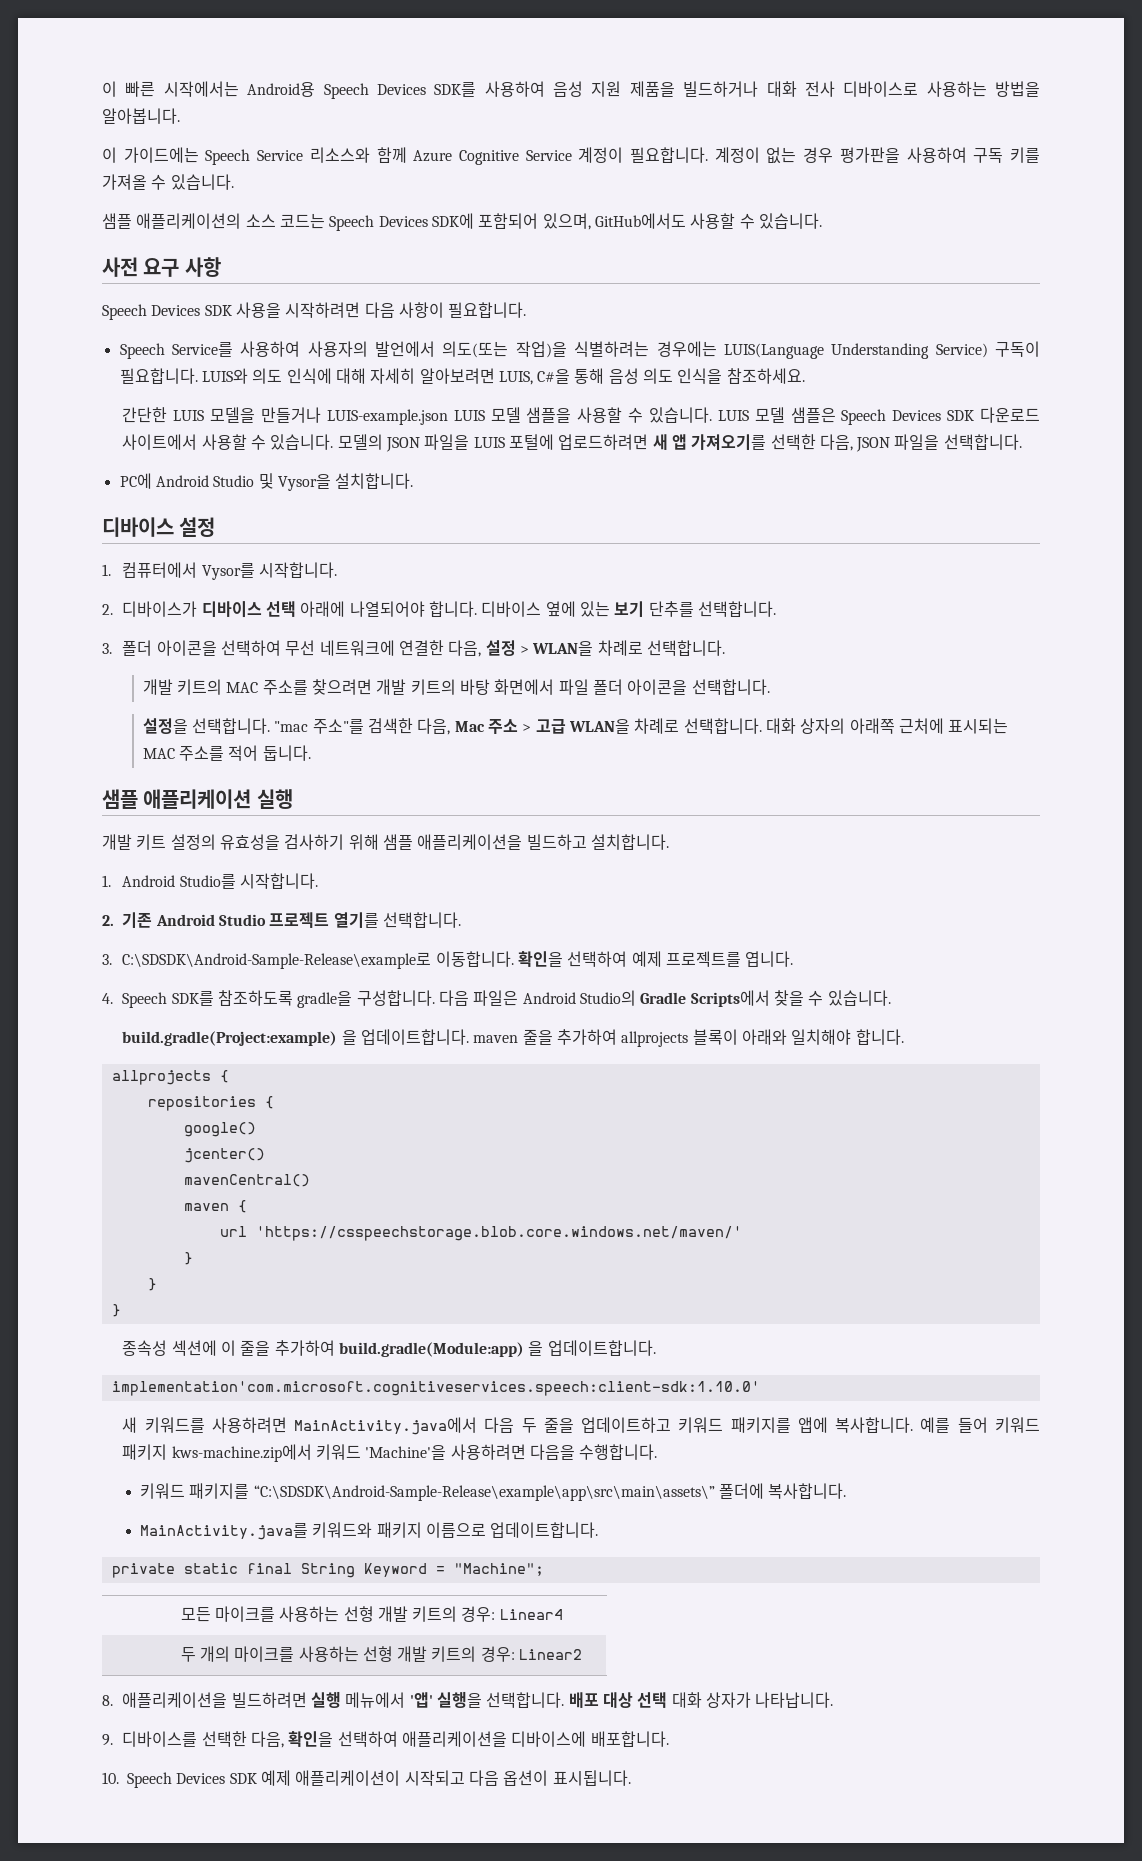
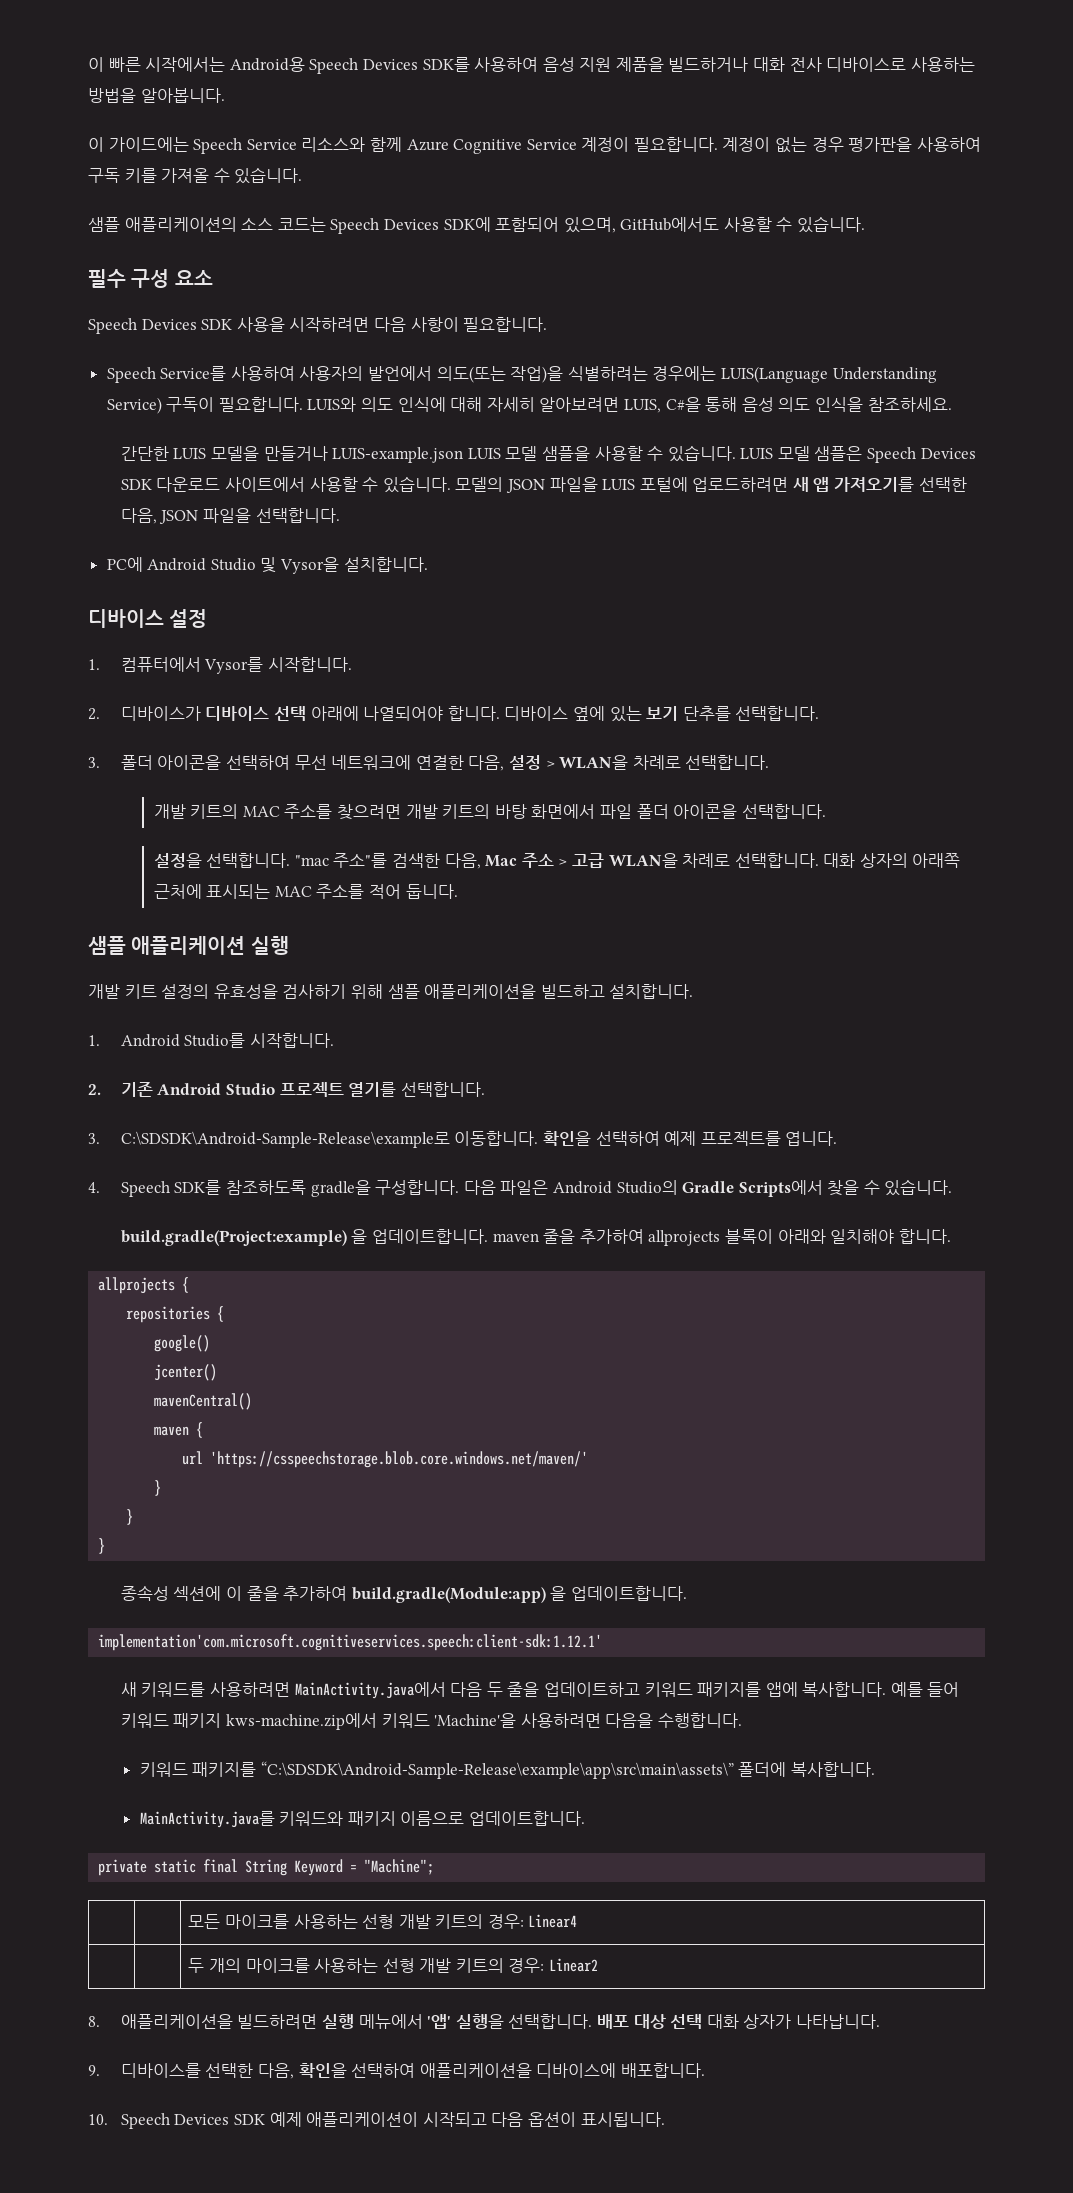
[102,257,221,277] 사전 요구 사항 -> [88,269,213,288] 필수 구성 요소
[111,1381,760,1396] implementation'com.microsoft.cognitiveservices.speech:client-sdk:1.10.0' -> [98,1634,603,1651] implementation'com.microsoft.cognitiveservices.speech:client-sdk:1.12.1'

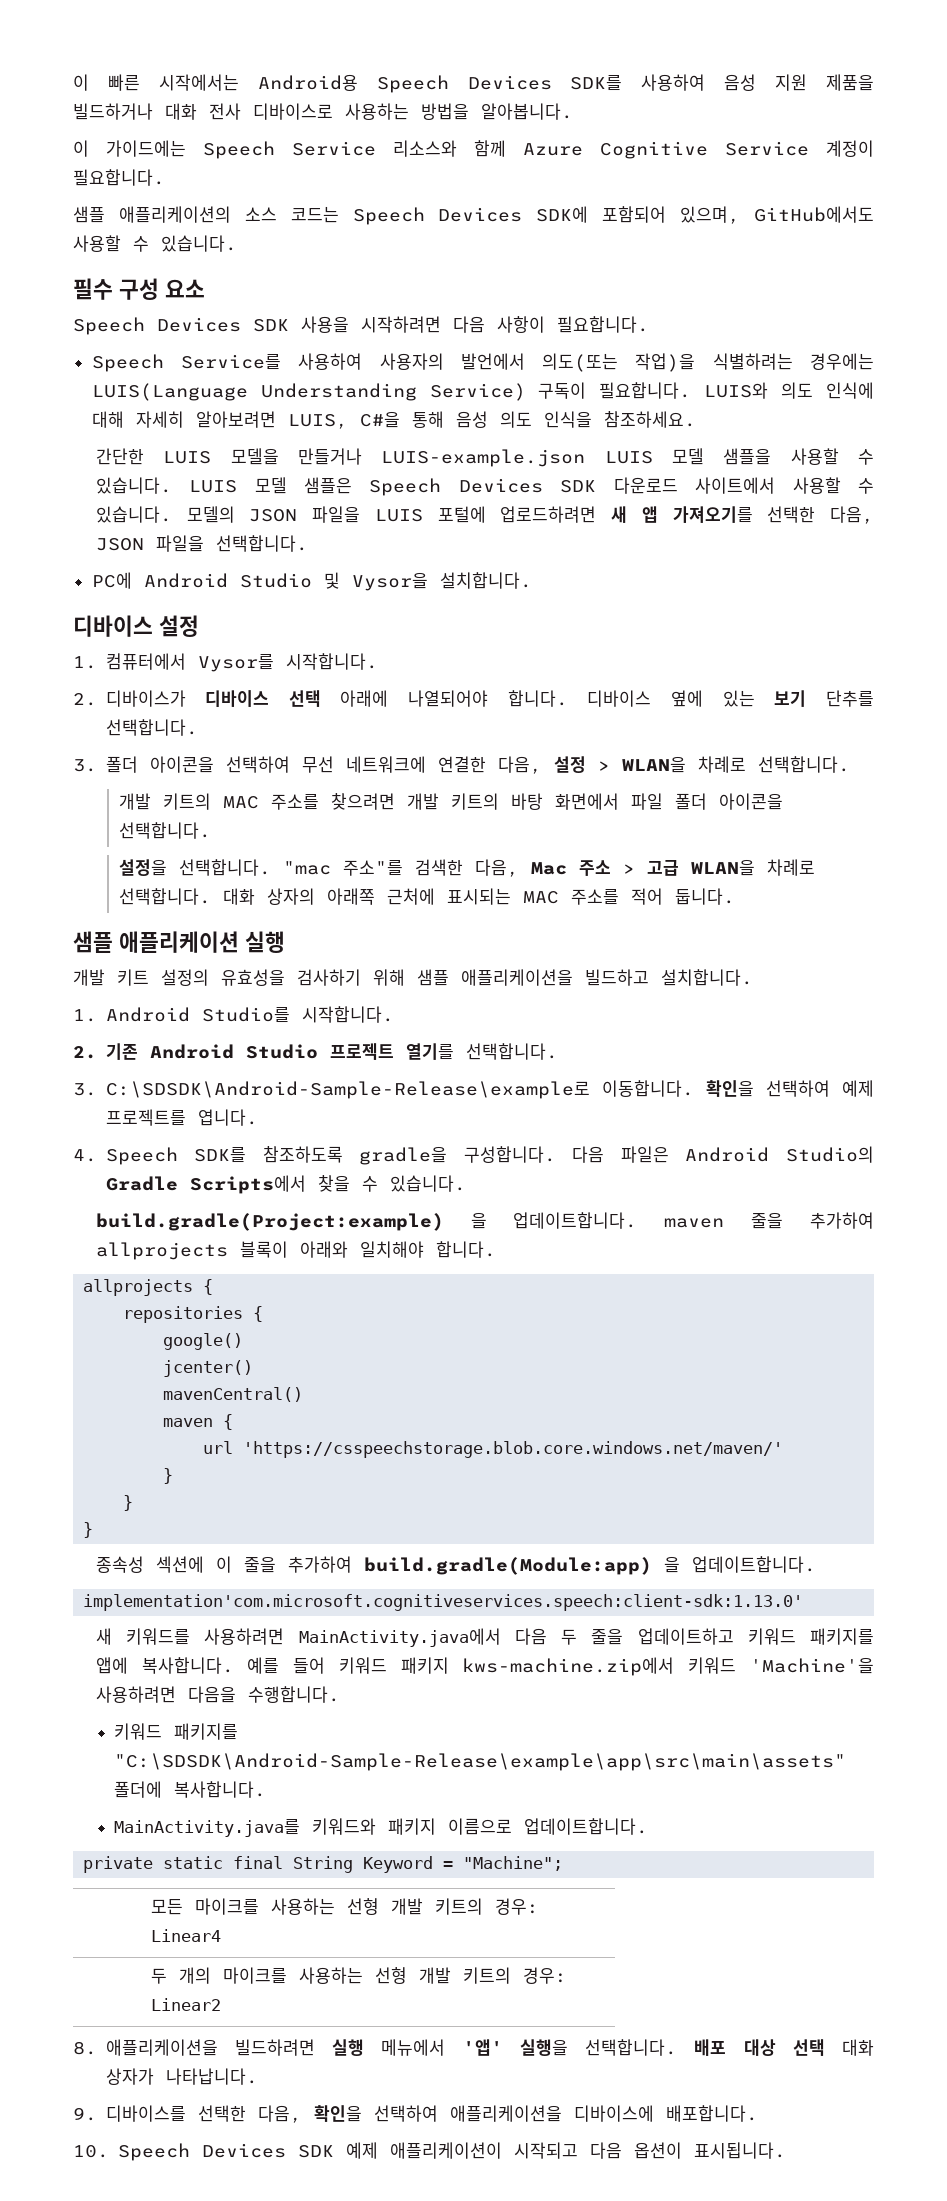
[722,137,981,153] [88,167,303,184] 계정이 없는 경우 평가판을 사용하여 구독 키를 가져올 수 있습니다. -> (165, 177) none
[98,1634,603,1651] implementation'com.microsoft.cognitiveservices.speech:client-sdk:1.12.1' -> [83,1594,804,1611] implementation'com.microsoft.cognitiveservices.speech:client-sdk:1.13.0'
[260,1761,734,1779] “C:\SDSDK\Android-Sample-Release\example\app\src\main\assets\” -> [114,1753,847,1771] "C:\SDSDK\Android-Sample-Release\example\app\src\main\assets"

